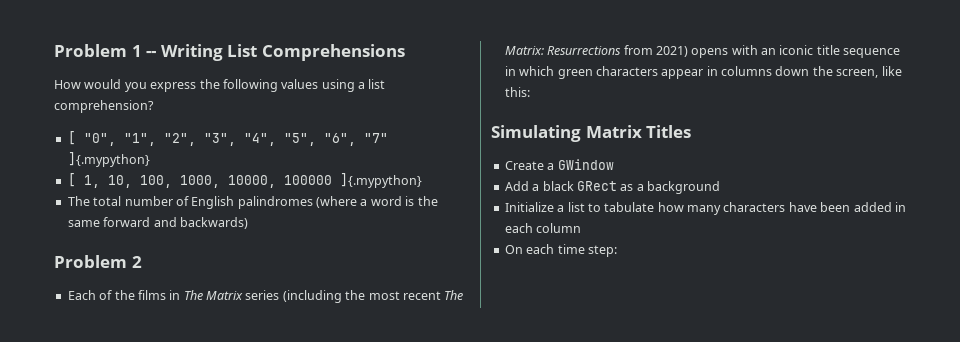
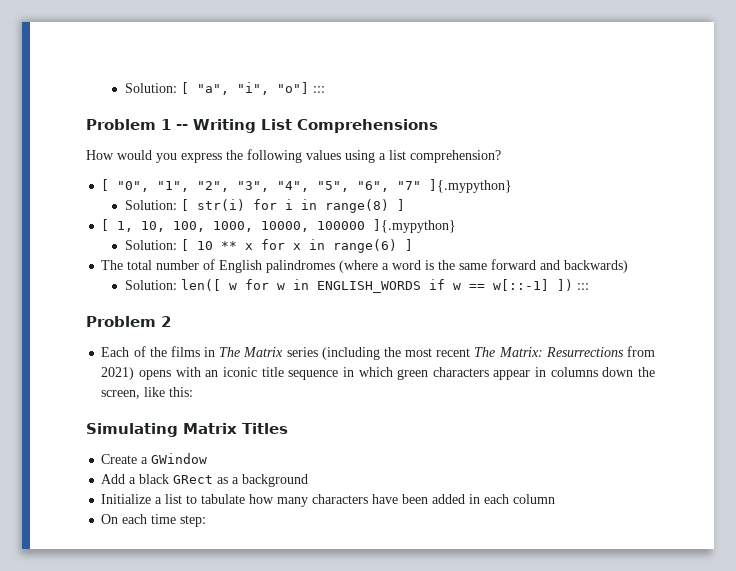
(54, 50) none -> [124,82,325,95] Solution: [ "a", "i", "o"] ::: //
(150, 159) none -> [124,199,405,213] // Solution: [ str(i) for i in range(8) ]
(422, 180) none -> [124,239,413,253] // Solution: [ 10 ** x for x in range(6) ]
(248, 223) none -> [124,279,589,293] // Solution: len([ w for w in ENGLISH_WORDS if w == w[::-1] ]) :::

